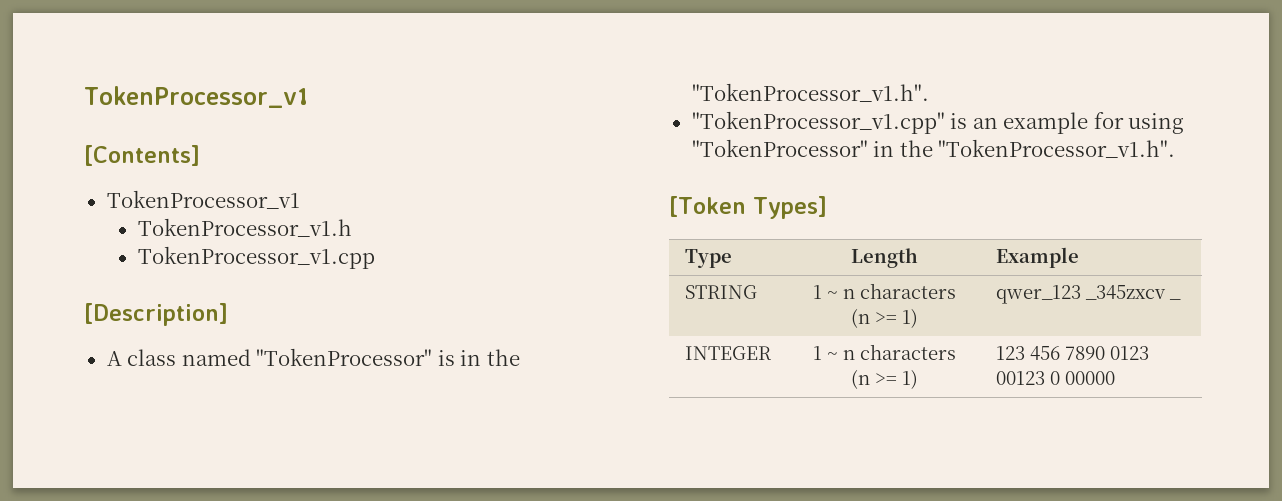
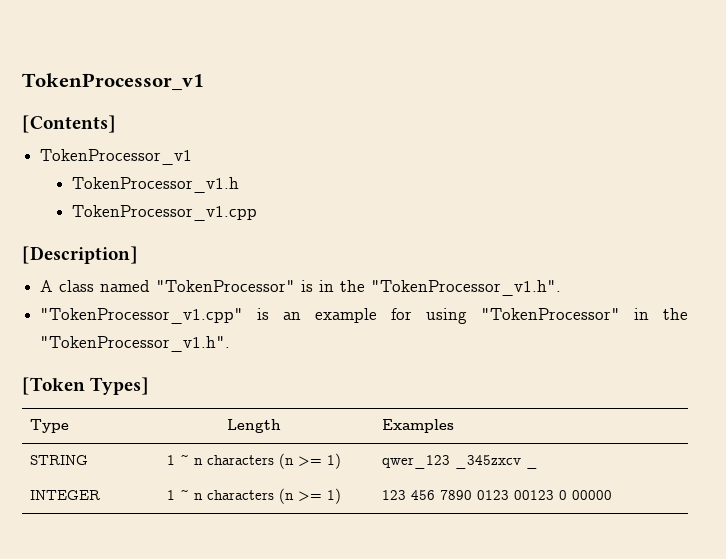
[995,247,1079,268] Example -> [382,419,455,433] Examples

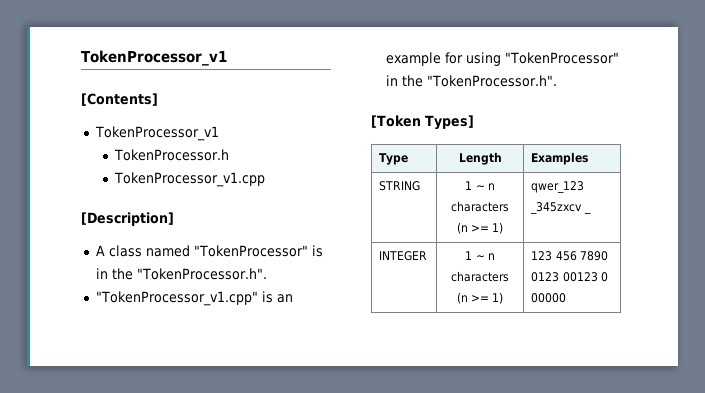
[71,177,239,193] TokenProcessor_v1.h -> [113,149,229,161] TokenProcessor.h
[371,280,562,296] "TokenProcessor_v1.h". -> [136,268,267,280] "TokenProcessor.h".
[40,336,231,352] "TokenProcessor_v1.h". -> [426,75,557,87] "TokenProcessor.h".

